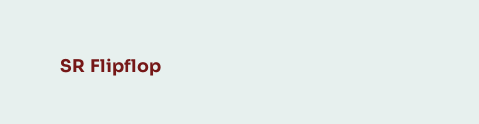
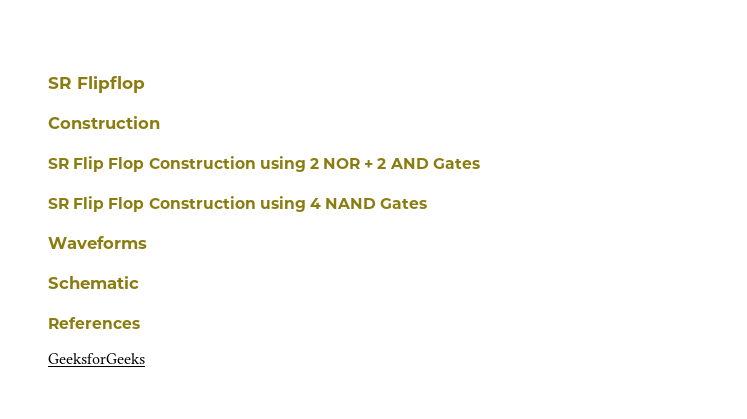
(161, 67) none -> [48,116,160,129] [48,156,480,172] [48,196,428,212] [48,236,147,249] [48,276,139,289] [48,317,140,329] [48,353,145,364] // Construction // SR Flip Flop Construction using 2 NOR + 2 AND Gates // SR Flip Flop Construction using 4 NAND Gates // Waveforms // Schematic // References // GeeksforGeeks

